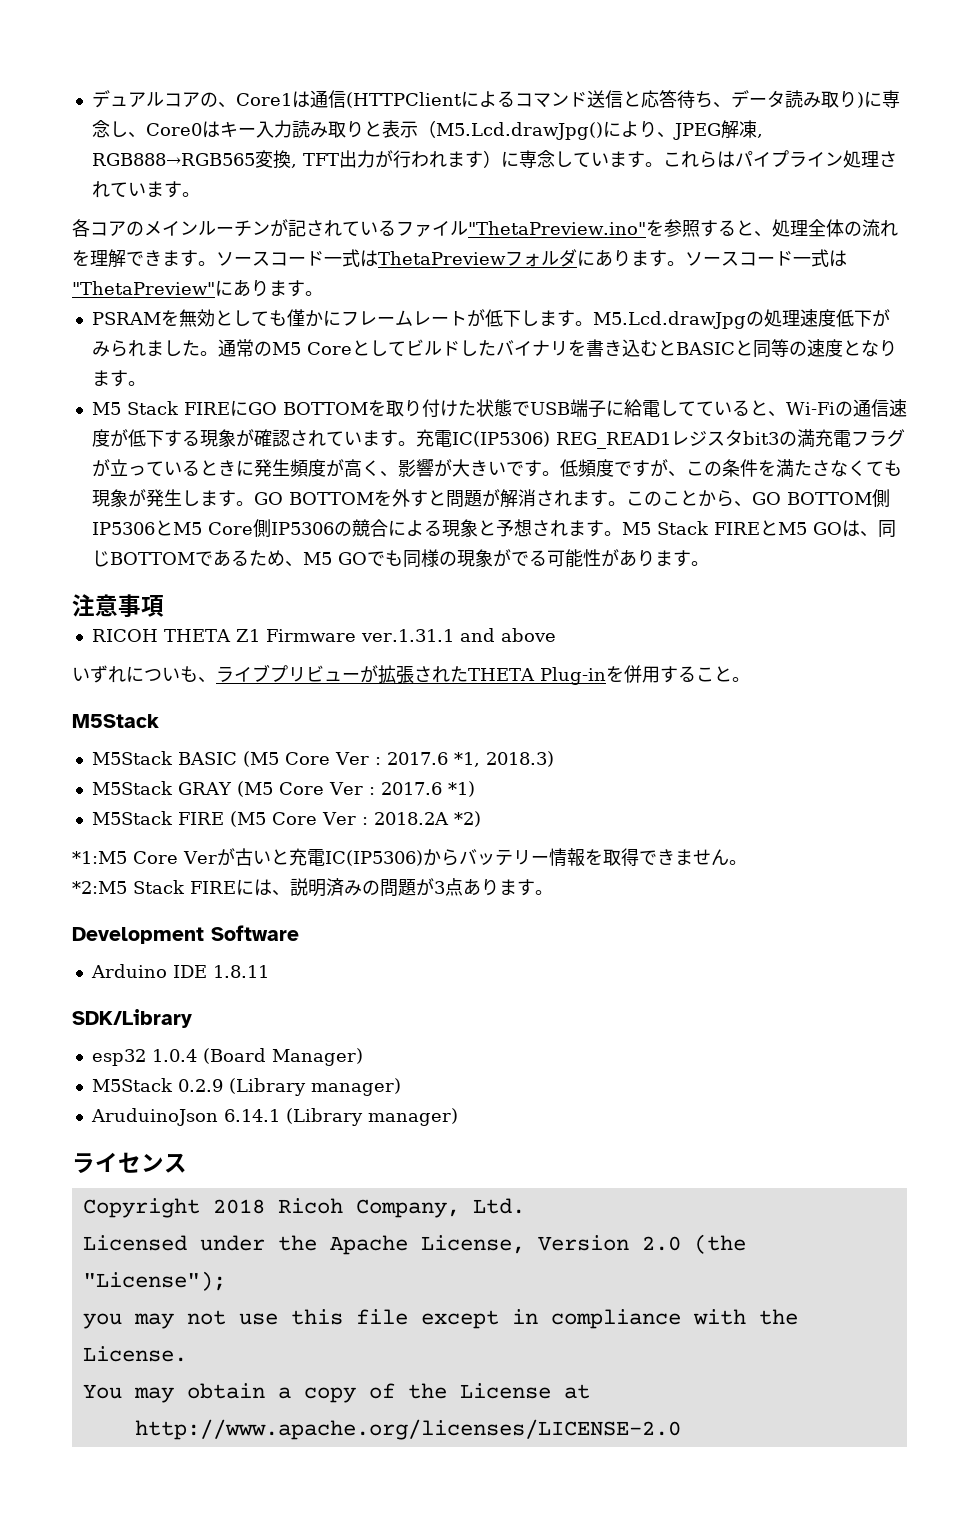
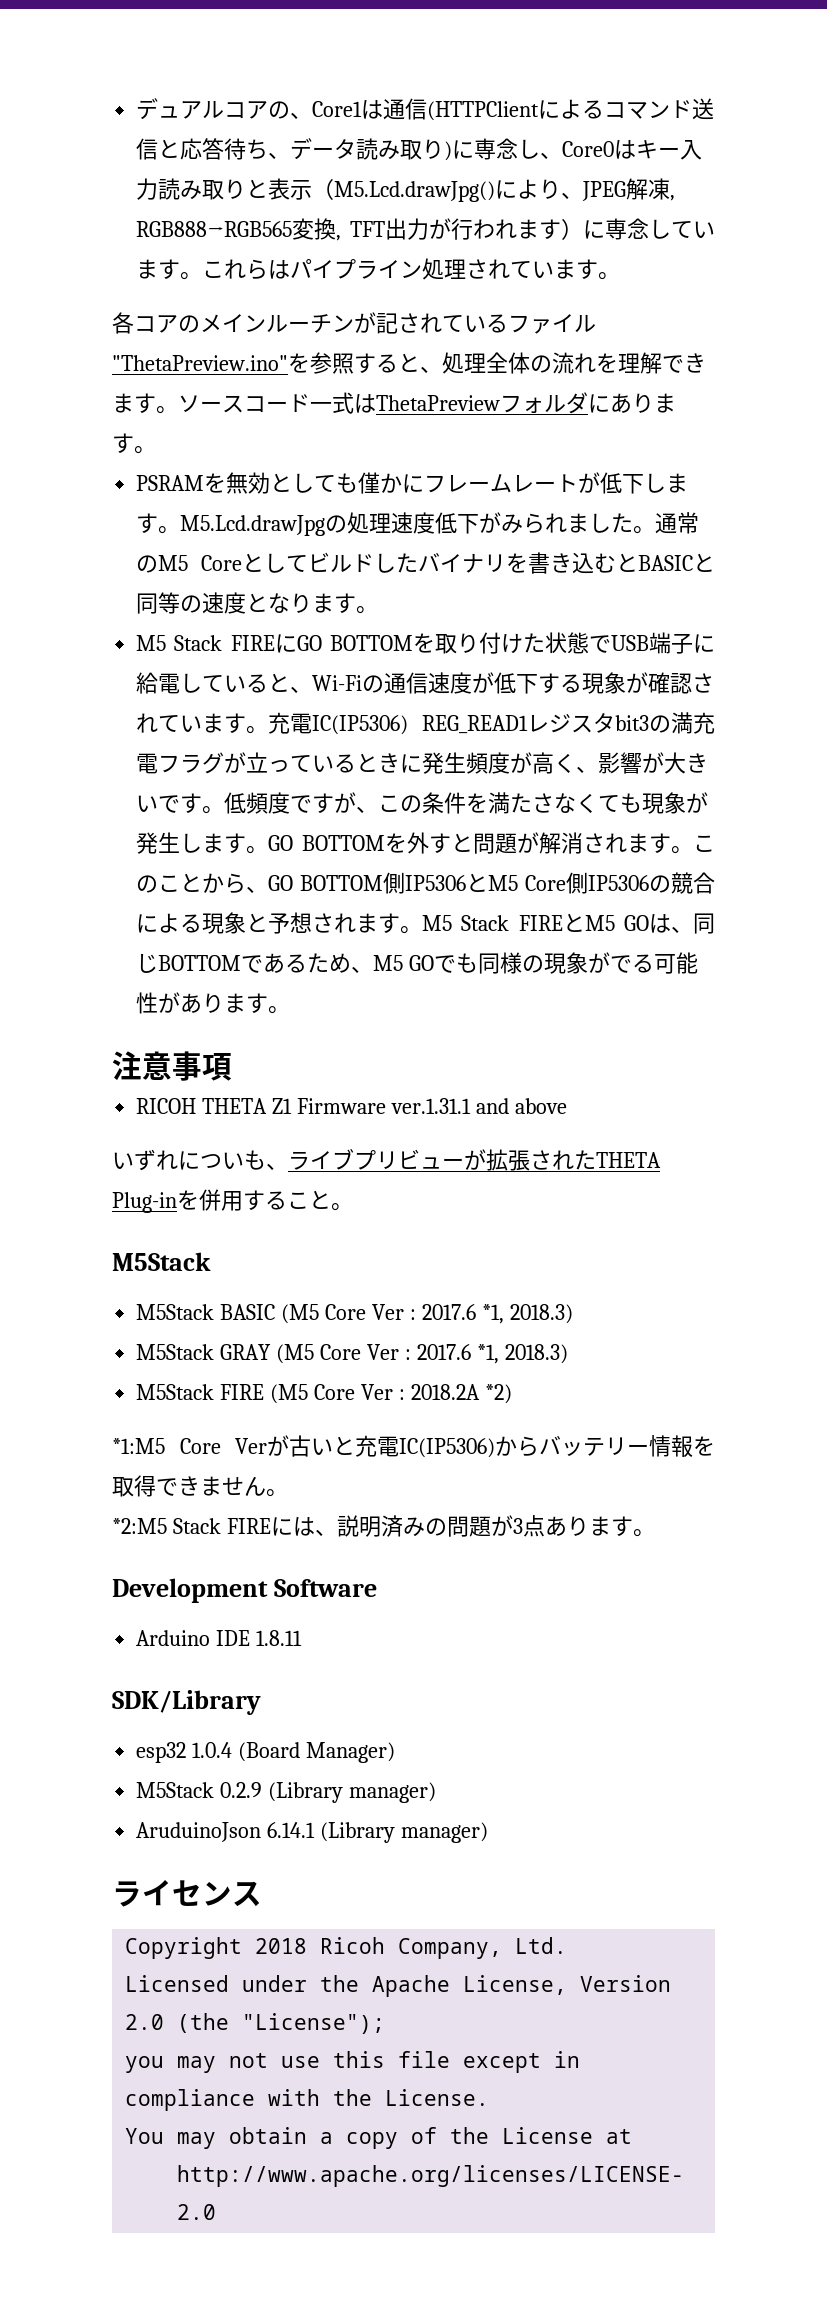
[685,249,847,267] [72,279,323,297] ソースコード一式は"ThetaPreview"にあります。 -> (156, 450) none
[695,401,714,416] て -> (225, 683) none
[447,781,475,797] *1) -> [476,1344,568,1364] *1, 2018.3)

